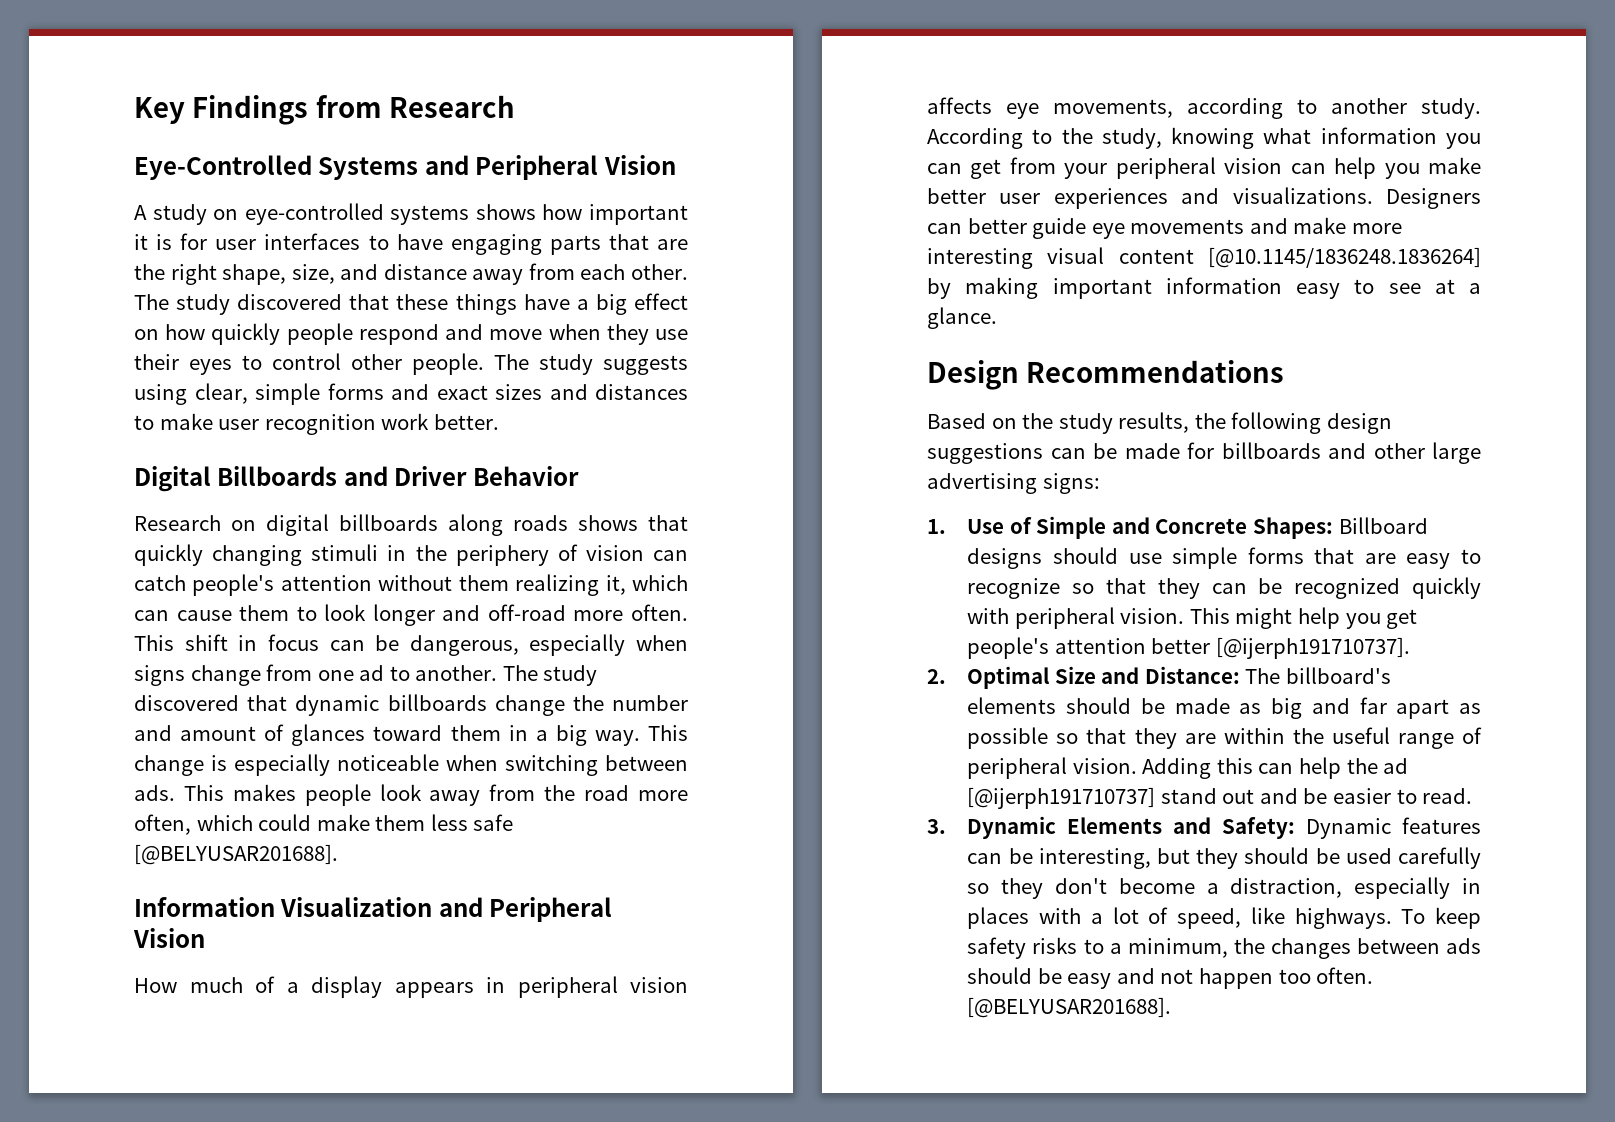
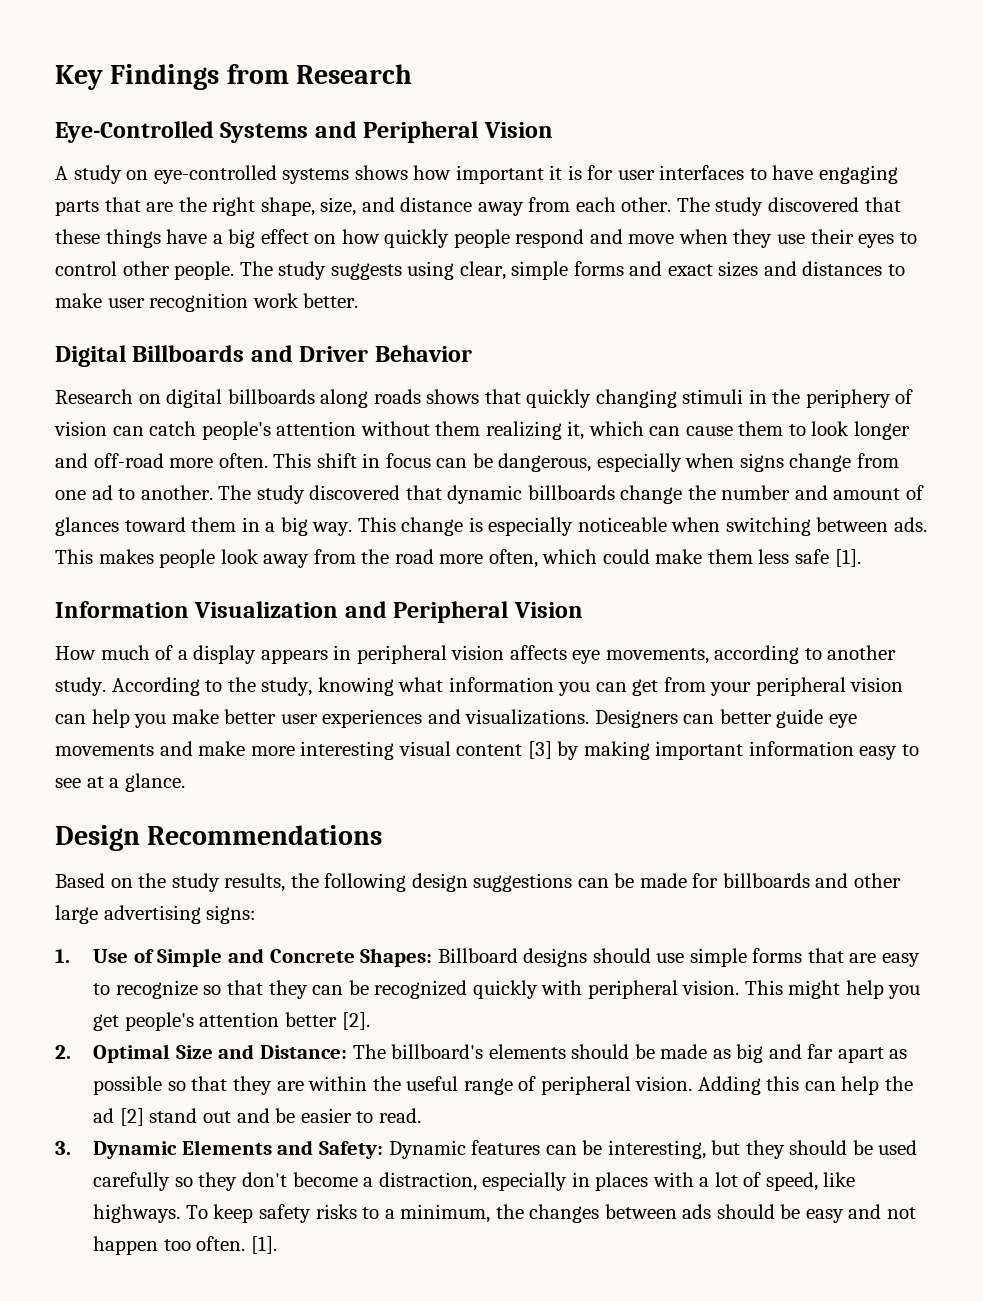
[134,844,338,865] [@BELYUSAR201688]. -> [834,549,861,567] [1].
[1208,247,1481,268] [@10.1145/1836248.1836264] -> [527,741,552,759] [3]
[1215,637,1410,659] [@ijerph191710737]. -> [341,1012,370,1030] [2].
[967,787,1156,809] [@ijerph191710737] -> [119,1108,144,1126] [2]
[967,997,1172,1018] [@BELYUSAR201688]. -> [250,1236,277,1254] [1].

